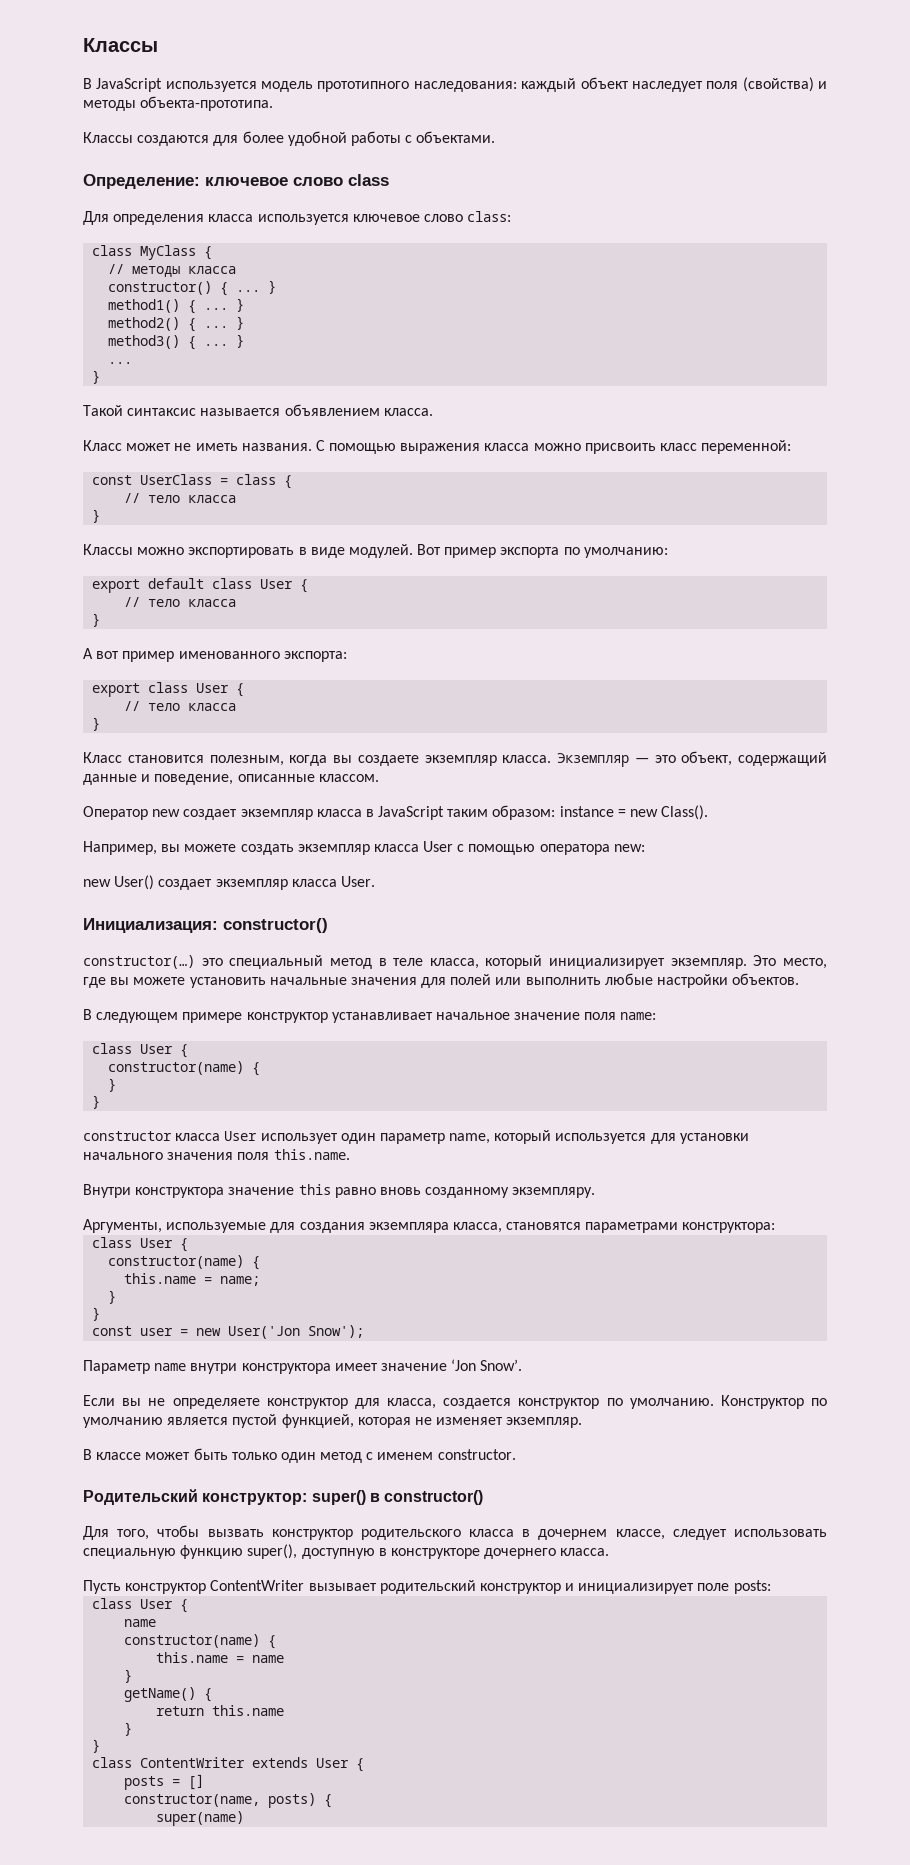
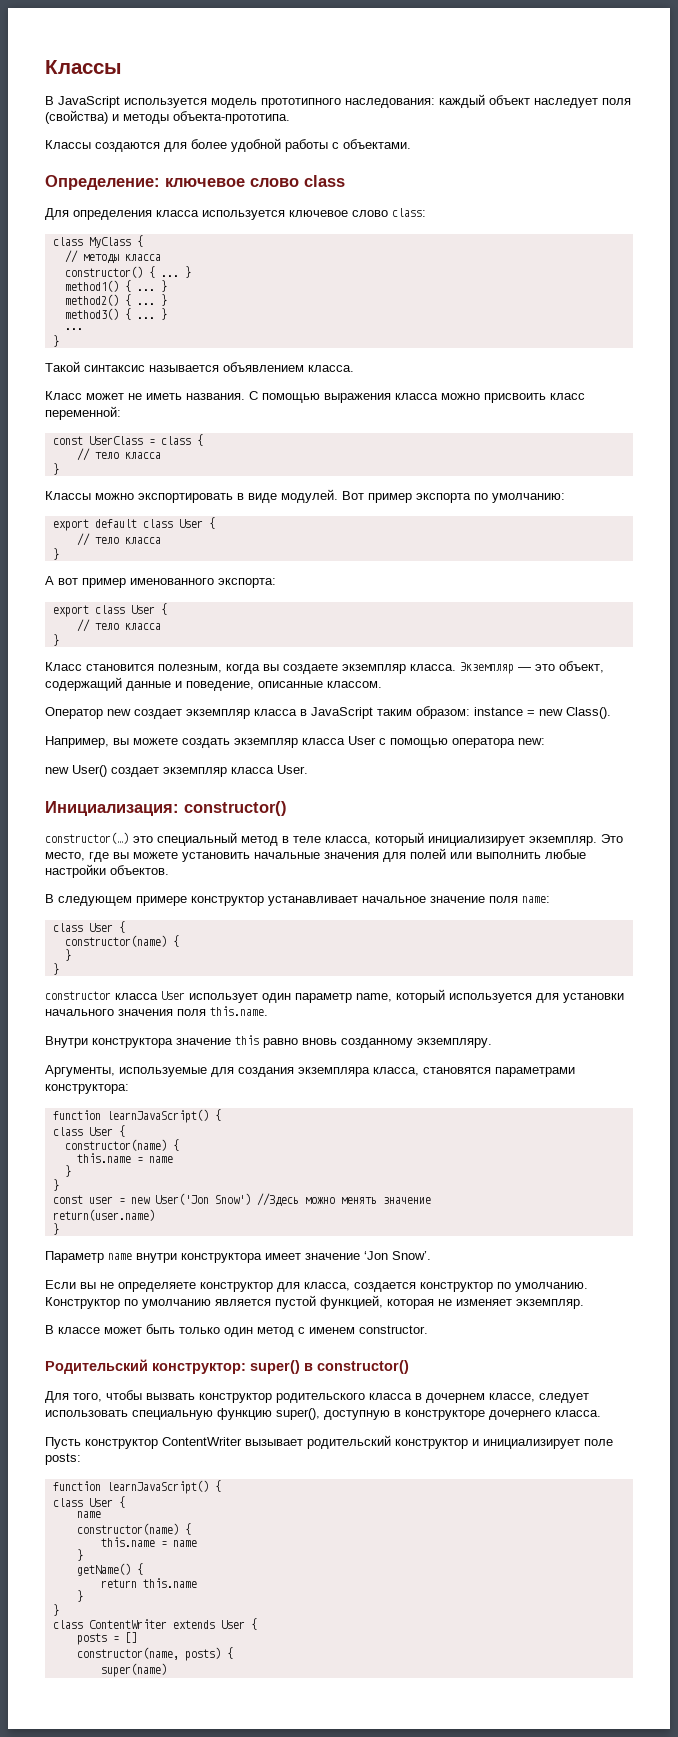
(776, 1227) none -> [52,1109,221,1123] // function learnJavaScript() {
[220,1276,261,1286] name; -> [148,1156,173,1163] name
[308,1325,365,1338] Snow'); -> [214,1193,431,1207] [52,1209,155,1221] [52,1223,59,1235] Snow') //Здесь можно менять значение // return(user.name) // }
(771, 1587) none -> [52,1480,221,1494] // function learnJavaScript() {

